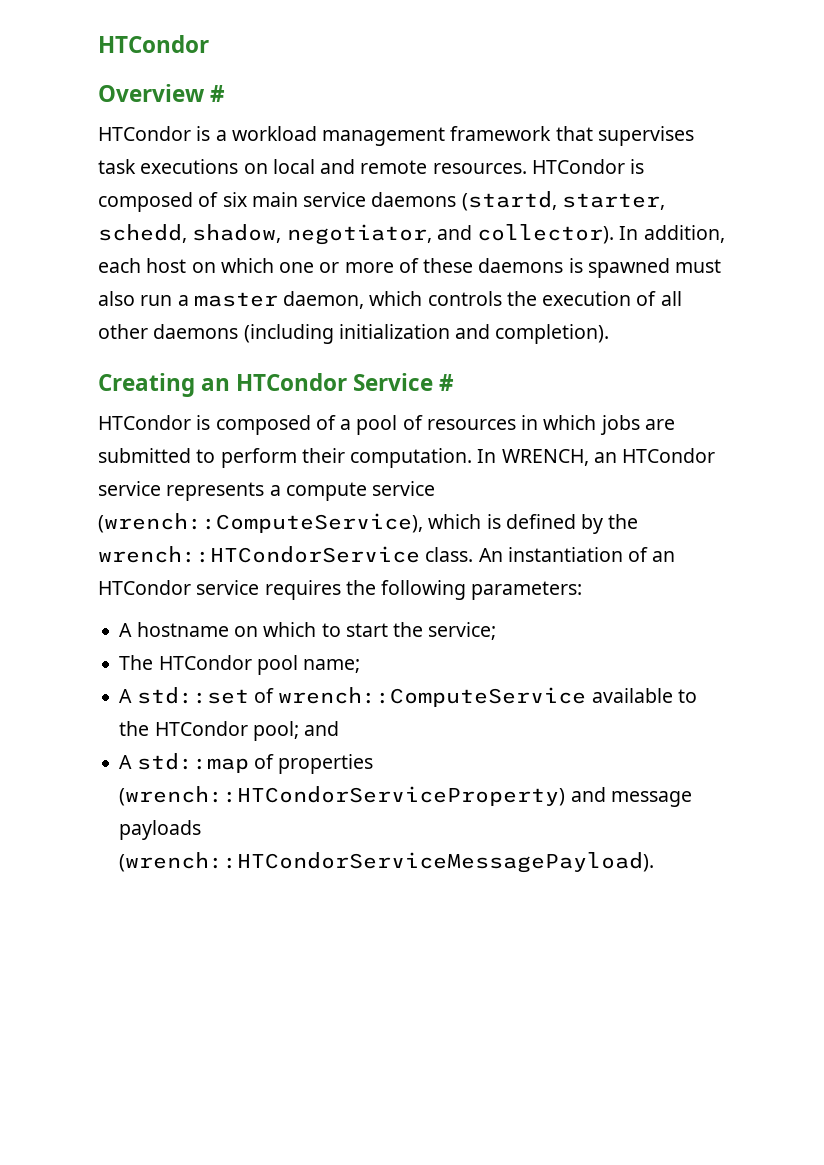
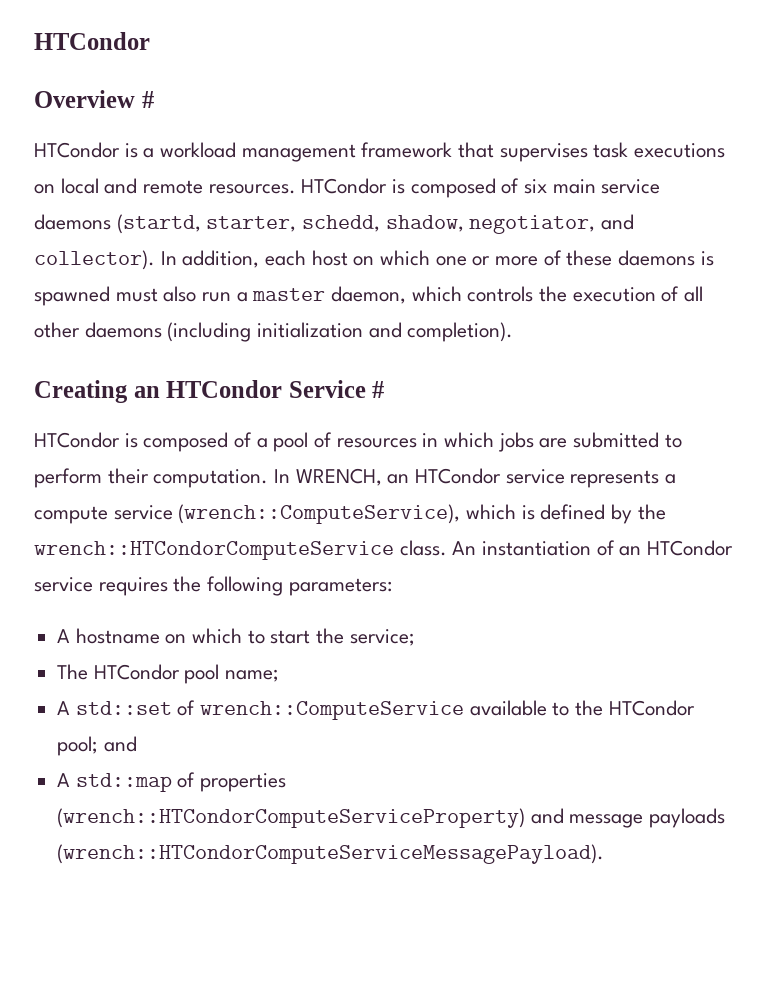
[98,546,420,563] wrench::HTCondorService -> [34,541,394,560] wrench::HTCondorComputeService
[119,786,566,806] (wrench::HTCondorServiceProperty) -> [57,808,526,828] (wrench::HTCondorComputeServiceProperty)
[119,852,655,873] (wrench::HTCondorServiceMessagePayload). -> [57,844,605,864] (wrench::HTCondorComputeServiceMessagePayload).

